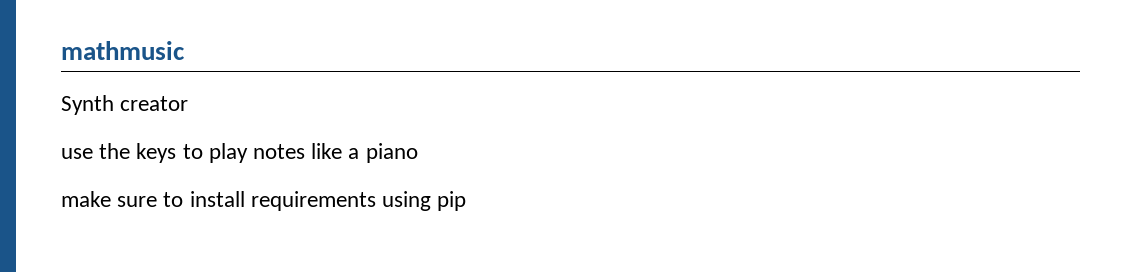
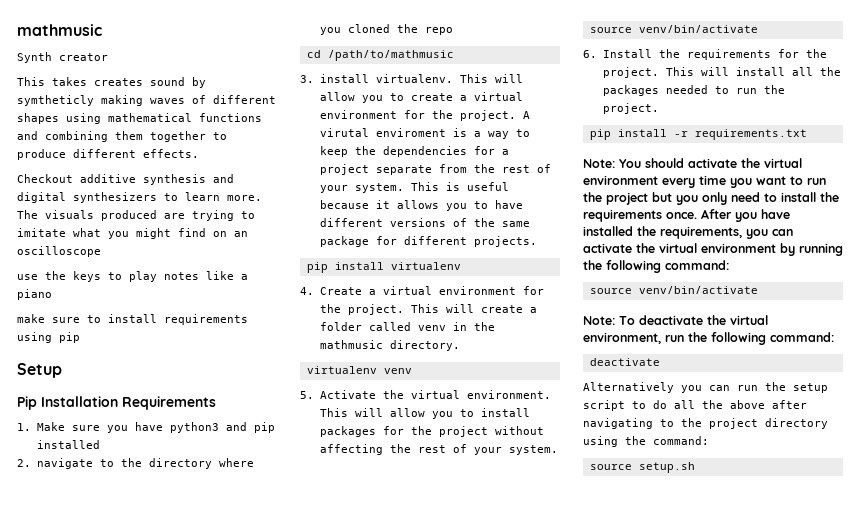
(189, 103) none -> [17,77,206,88] [17,95,276,106] [17,113,262,124] [17,131,227,142] [17,149,199,160] [17,174,234,185] [17,192,262,203] [17,210,255,221] [17,228,248,239] [17,246,101,257] // This takes creates sound by symtheticly making waves of different shapes using mathematical functions and combining them together to produce different effects. // Checkout additive synthesis and digital synthesizers to learn more. The visuals produced are trying to imitate what you might find on an oscilloscope
(467, 201) none -> [17,363,62,378] [17,396,216,410] [17,422,275,433] [36,440,100,449] [17,458,254,469] [319,24,453,35] [306,50,454,61] [300,74,523,83] [319,92,523,103] [319,110,530,121] [319,128,530,139] [319,146,509,157] [319,164,551,175] [319,182,509,193] [319,200,523,211] [319,218,530,227] [319,236,537,247] [306,262,461,273] [300,286,544,295] [319,304,537,315] [319,322,495,331] [319,340,460,351] [306,366,412,374] [300,390,551,399] [319,408,530,419] [319,426,544,437] [319,444,558,455] [589,25,758,33] [583,49,827,60] [602,67,841,78] [602,85,785,96] [602,103,659,114] [589,129,807,140] [583,158,802,168] [583,175,826,188] [583,192,839,205] [583,209,790,222] [583,226,793,239] [583,243,843,256] [583,260,729,273] [589,286,758,294] [583,315,768,325] [583,332,834,345] [589,358,660,366] [583,382,828,393] [583,400,807,411] [583,418,828,429] [583,436,709,447] [589,462,695,473] // Setup // Pip Installation Requirements // 1. Make sure you have python3 and pip installed // 2. navigate to the directory where you cloned the repo // cd /path/to/mathmusic // 3. install virtualenv. This will allow you to create a virtual environment for the project. A virutal enviroment is a way to keep the dependencies for a project separate from the rest of your system. This is useful because it allows you to have different versions of the same package for different projects. // pip install virtualenv // 4. Create a virtual environment for the project. This will create a folder called venv in the mathmusic directory. // virtualenv venv // 5. Activate the virtual environment. This will allow you to install packages for the project without affecting the rest of your system. // source venv/bin/activate // 6. Install the requirements for the project. This will install all the packages needed to run the project. // pip install -r requirements.txt // Note: You should activate the virtual environment every time you want to run the project but you only need to install the requirements once. After you have installed the requirements, you can activate the virtual environment by running the following command: // source venv/bin/activate // Note: To deactivate the virtual environment, run the following command: // deactivate // Alternatively you can run the setup script to do all the above after navigating to the project directory using the command: // source setup.sh

